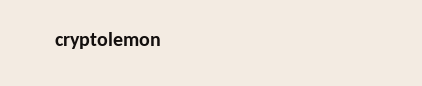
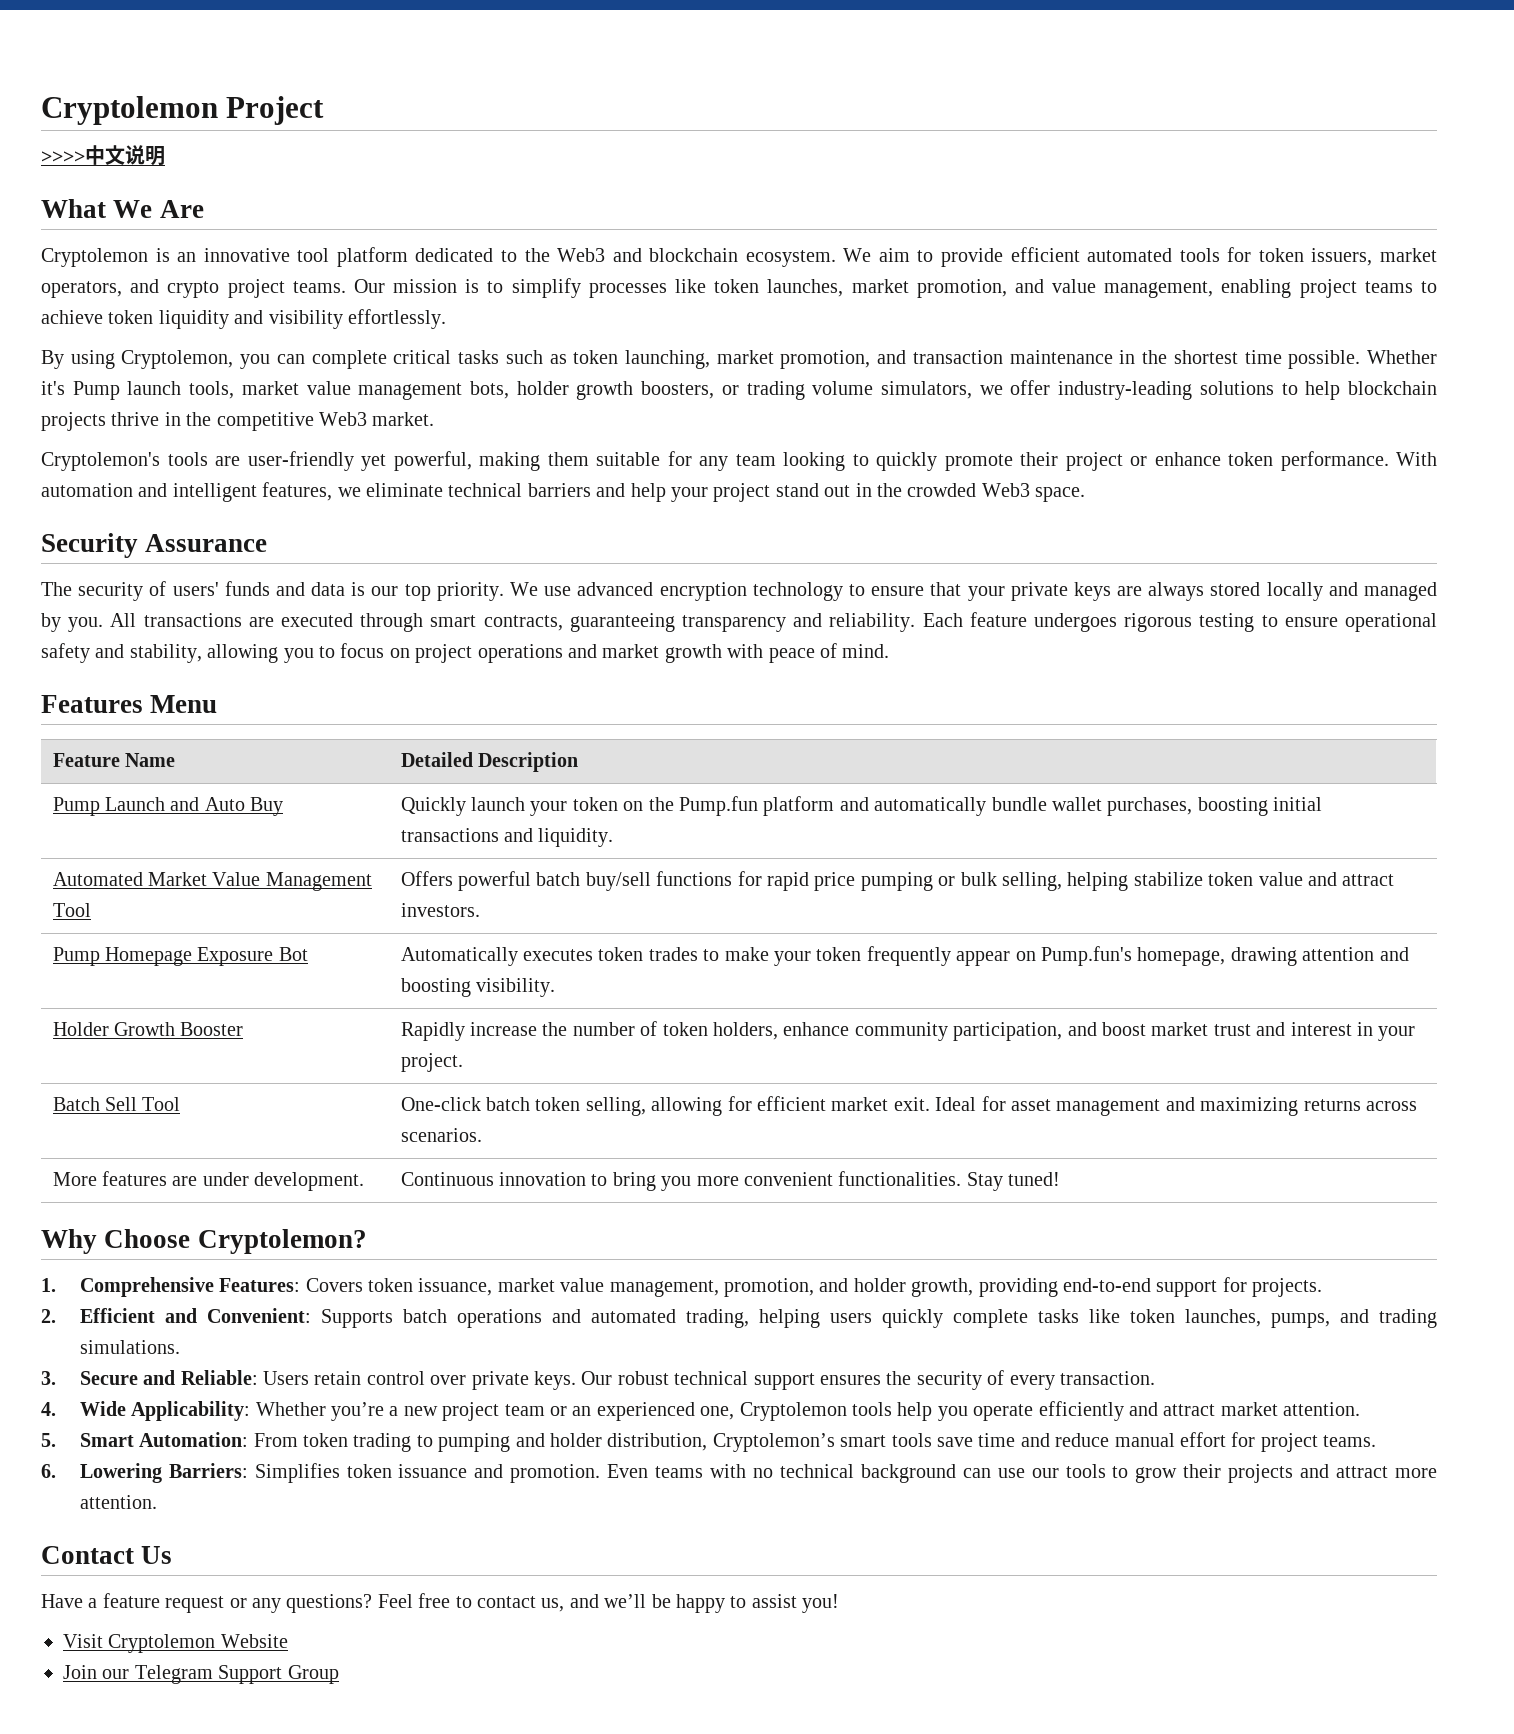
[55,32,161,49] cryptolemon -> [41,96,325,125] [41,145,165,166] [41,199,204,218] [41,247,1437,267] [41,278,1437,298] [41,309,446,329] [41,350,1438,369] [41,380,1437,400] [41,412,435,431] [41,451,1437,471] [41,482,1086,502] [41,533,268,558] [41,581,1438,601] [41,612,1438,632] [41,643,890,663] [41,695,218,713] [52,753,176,767] [400,752,579,772] [52,797,284,816] [400,796,1323,816] [400,828,614,847] [52,872,372,891] [52,903,91,917] [400,871,1395,891] [400,903,480,917] [52,947,308,966] [400,946,1409,966] [400,978,556,997] [52,1022,244,1036] [400,1021,1416,1041] [400,1053,463,1072] [52,1097,181,1111] [400,1096,1418,1116] [400,1128,482,1142] [52,1171,365,1191] [400,1171,1061,1191] [41,1229,367,1254] [41,1277,1323,1297] [41,1308,1438,1328] [79,1340,180,1354] [41,1370,1156,1390] [41,1401,1361,1421] [41,1432,1377,1452] [41,1463,1438,1483] [79,1495,157,1509] [41,1546,173,1564] [41,1593,840,1613] [63,1634,288,1653] [63,1665,339,1684] Cryptolemon Project // >>>>中文说明 // What We Are // Cryptolemon is an innovative tool platform dedicated to the Web3 and blockchain ecosystem. We aim to provide efficient automated tools for token issuers, market operators, and crypto project teams. Our mission is to simplify processes like token launches, market promotion, and value management, enabling project teams to achieve token liquidity and visibility effortlessly. // By using Cryptolemon, you can complete critical tasks such as token launching, market promotion, and transaction maintenance in the shortest time possible. Whether it's Pump launch tools, market value management bots, holder growth boosters, or trading volume simulators, we offer industry-leading solutions to help blockchain projects thrive in the competitive Web3 market. // Cryptolemon's tools are user-friendly yet powerful, making them suitable for any team looking to quickly promote their project or enhance token performance. With automation and intelligent features, we eliminate technical barriers and help your project stand out in the crowded Web3 space. // Security Assurance // The security of users' funds and data is our top priority. We use advanced encryption technology to ensure that your private keys are always stored locally and managed by you. All transactions are executed through smart contracts, guaranteeing transparency and reliability. Each feature undergoes rigorous testing to ensure operational safety and stability, allowing you to focus on project operations and market growth with peace of mind. // Features Menu // Feature Name | Detailed Description // Pump Launch and Auto Buy | Quickly launch your token on the Pump.fun platform and automatically bundle wallet purchases, boosting initial transactions and liquidity. // Automated Market Value Management Tool | Offers powerful batch buy/sell functions for rapid price pumping or bulk selling, helping stabilize token value and attract investors. // Pump Homepage Exposure Bot | Automatically executes token trades to make your token frequently appear on Pump.fun's homepage, drawing attention and boosting visibility. // Holder Growth Booster | Rapidly increase the number of token holders, enhance community participation, and boost market trust and interest in your project. // Batch Sell Tool | One-click batch token selling, allowing for efficient market exit. Ideal for asset management and maximizing returns across scenarios. // More features are under development. | Continuous innovation to bring you more convenient functionalities. Stay tuned! // Why Choose Cryptolemon? // 1. Comprehensive Features: Covers token issuance, market value management, promotion, and holder growth, providing end-to-end support for projects. // 2. Efficient and Convenient: Supports batch operations and automated trading, helping users quickly complete tasks like token launches, pumps, and trading simulations. // 3. Secure and Reliable: Users retain control over private keys. Our robust technical support ensures the security of every transaction. // 4. Wide Applicability: Whether you’re a new project team or an experienced one, Cryptolemon tools help you operate efficiently and attract market attention. // 5. Smart Automation: From token trading to pumping and holder distribution, Cryptolemon’s smart tools save time and reduce manual effort for project teams. // 6. Lowering Barriers: Simplifies token issuance and promotion. Even teams with no technical background can use our tools to grow their projects and attract more attention. // Contact Us // Have a feature request or any questions? Feel free to contact us, and we’ll be happy to assist you! // Visit Cryptolemon Website // Join our Telegram Support Group

